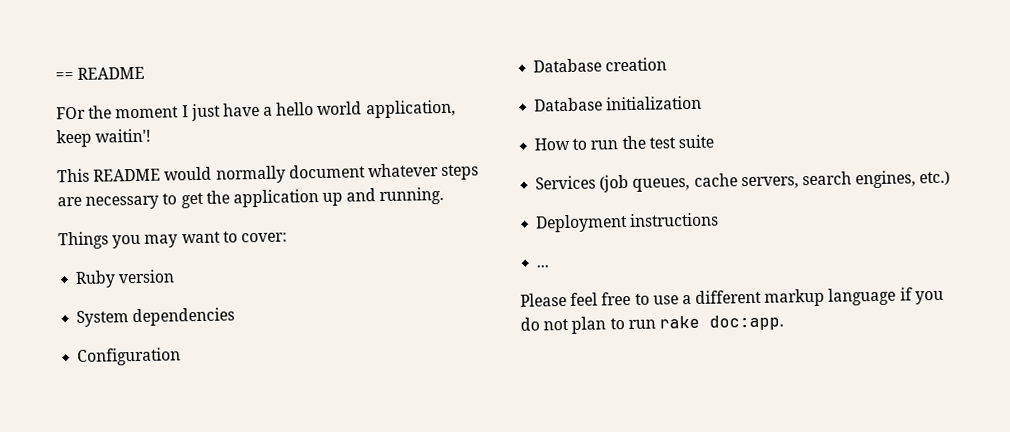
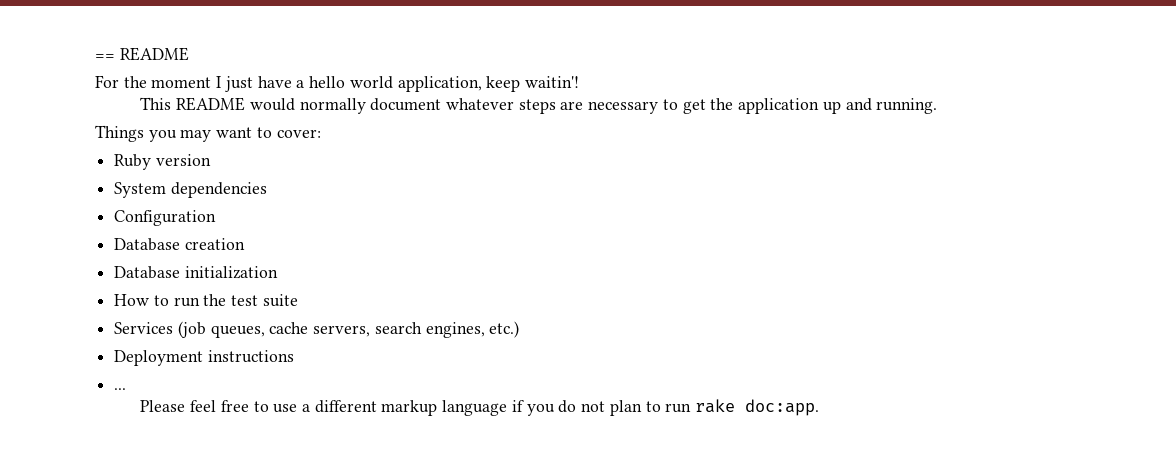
[56,106,86,120] FOr -> [95,75,119,88] For

